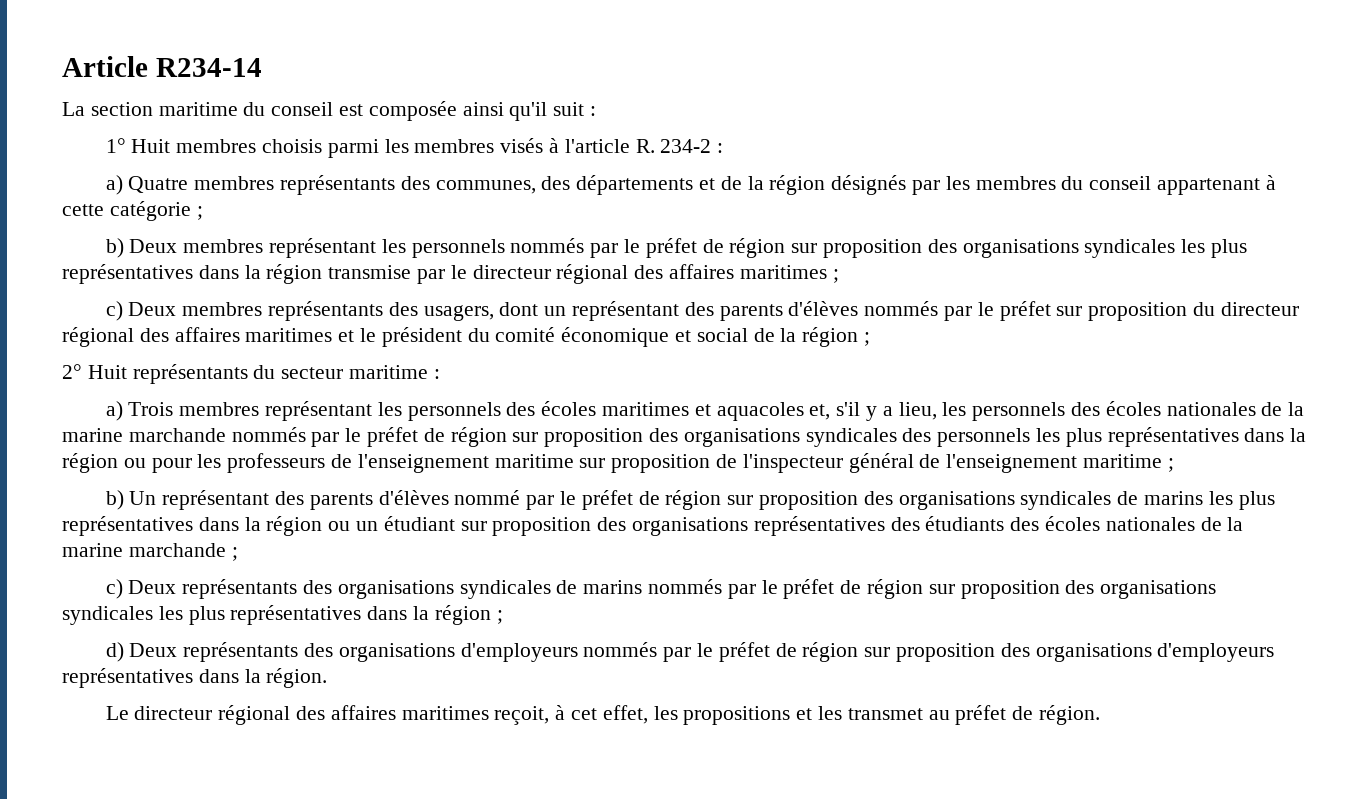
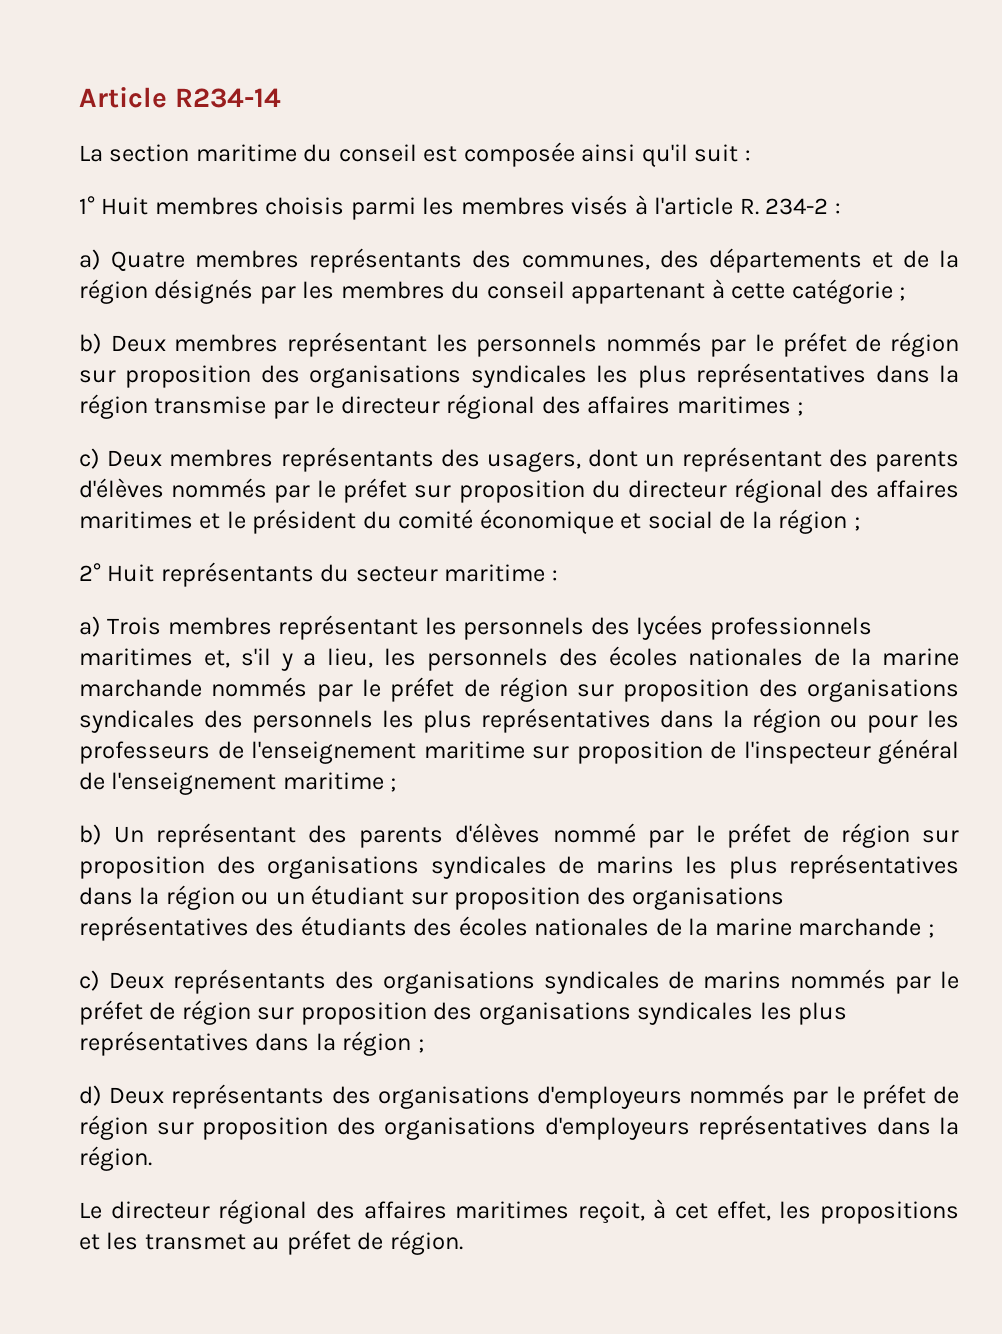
[541,401,804,421] écoles maritimes et aquacoles -> [636,615,872,640] [79,648,193,666] lycées professionnels maritimes

